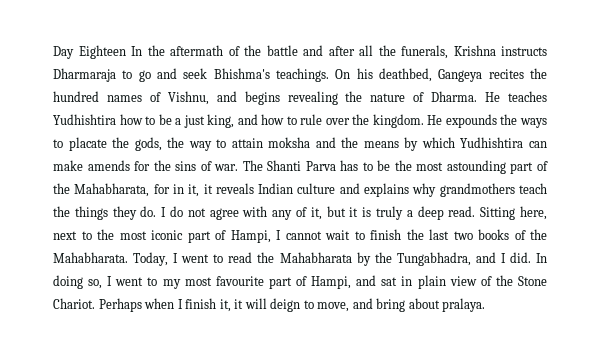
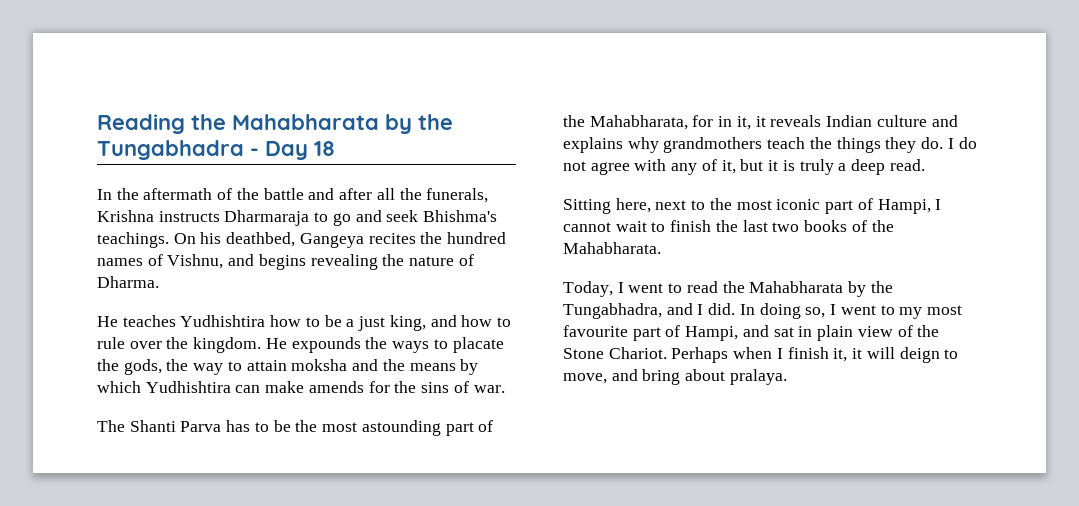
[53,45,126,59] Day Eighteen -> [97,114,453,134] [97,140,335,160] Reading the Mahabharata by the Tungabhadra - Day 18 //
(478, 96) none -> (159, 282) //
(239, 167) none -> (505, 389) //
(476, 211) none -> (925, 165) //
(128, 257) none -> (661, 248) //

